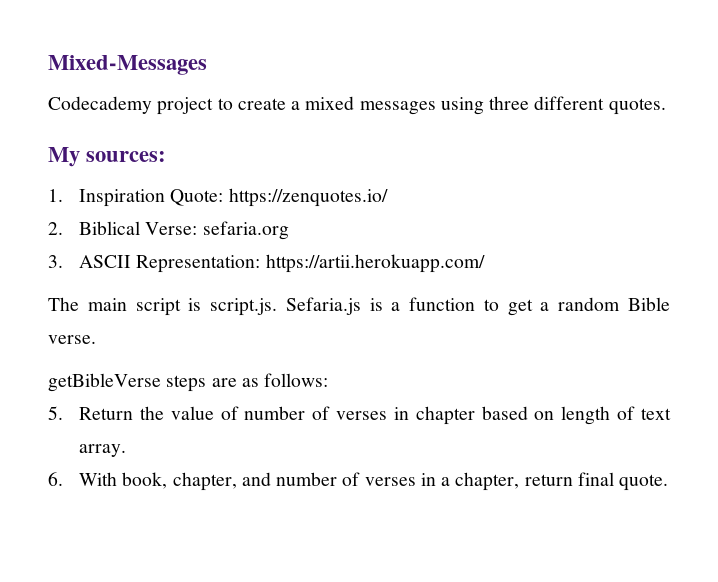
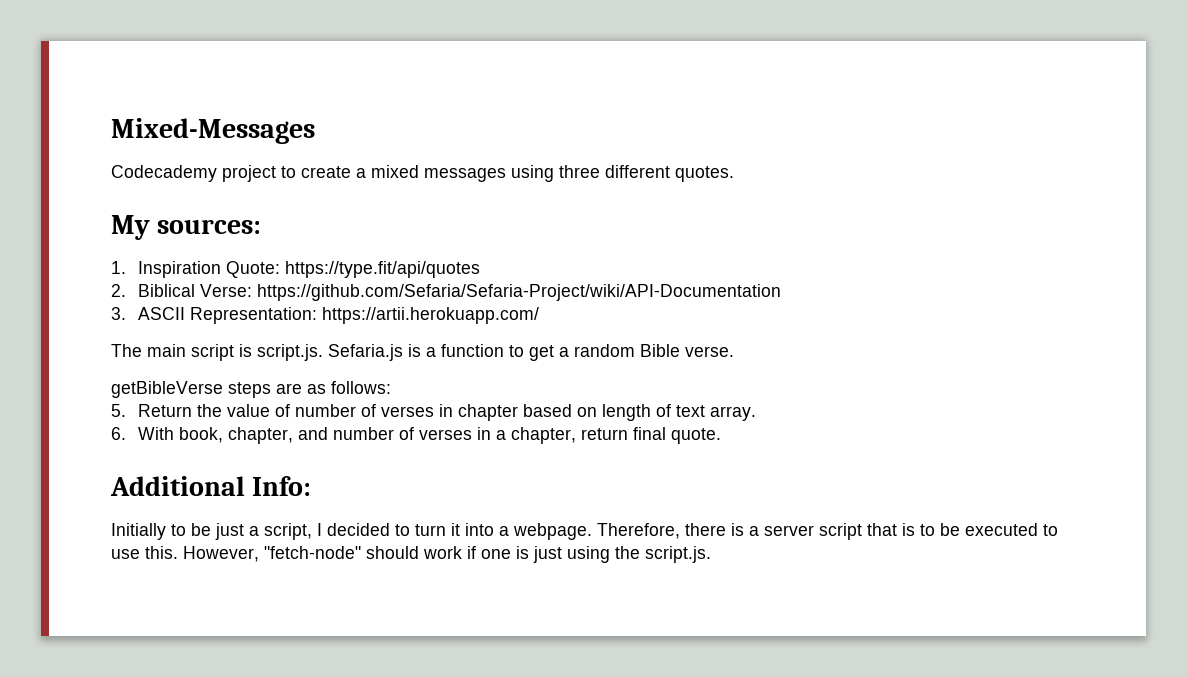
[228,188,388,207] https://zenquotes.io/ -> [285,261,481,278] https://type.fit/api/quotes
[202,221,289,240] sefaria.org -> [257,284,782,301] https://github.com/Sefaria/Sefaria-Project/wiki/API-Documentation
(669, 482) none -> [110,476,312,496] [111,523,1058,540] [111,546,711,563] // Additional Info: // Initially to be just a script, I decided to turn it into a webpage. Therefore, there is a server script that is to be executed to use this. However, "fetch-node" should work if one is just using the script.js.

